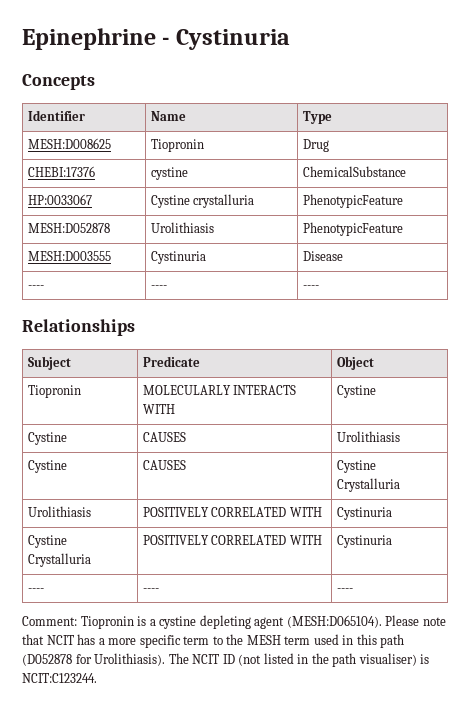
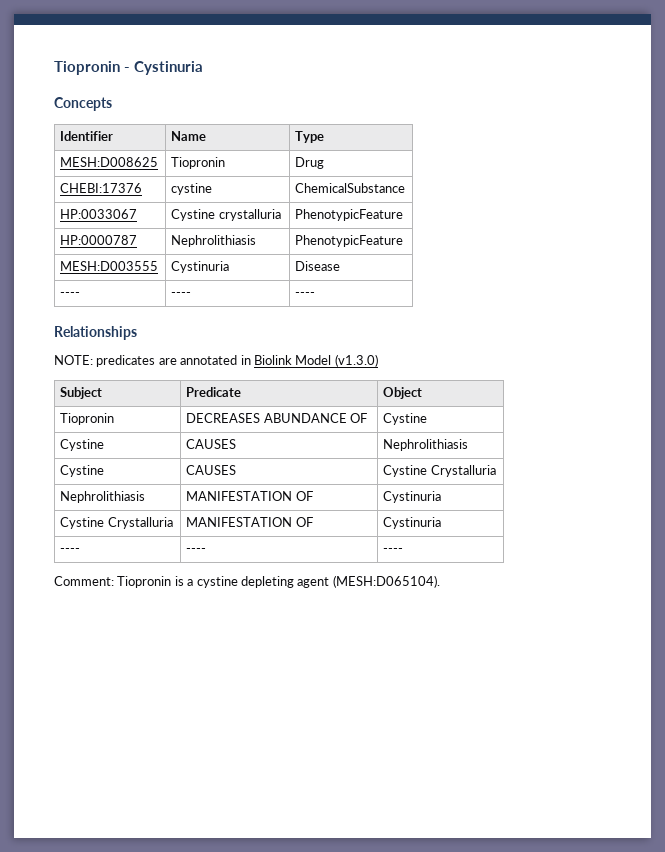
[22,28,156,50] Epinephrine -> [54,61,120,75] Tiopronin
[27,223,110,233] [150,222,214,233] MESH:D052878 | Urolithiasis -> [60,235,138,245] [171,235,257,247] HP:0000787 | Nephrolithiasis
(135, 327) none -> [54,354,378,367] // NOTE: predicates are annotated in Biolink Model (v1.3.0)
[142,385,297,395] [142,404,175,414] MOLECULARLY INTERACTS WITH -> [186,413,367,423] DECREASES ABUNDANCE OF
[336,431,400,442] Urolithiasis -> [383,439,469,451] Nephrolithiasis
[27,506,91,517] [142,507,322,517] Urolithiasis | POSITIVELY CORRELATED WITH -> [60,491,146,503] [186,491,313,501] Nephrolithiasis | MANIFESTATION OF
[142,535,322,545] POSITIVELY CORRELATED WITH -> [186,517,313,527] MANIFESTATION OF
[385,615,446,626] [22,634,405,648] [22,653,430,667] [22,673,97,683] Please note that NCIT has a more specific term to the MESH term used in this path (D052878 for Urolithiasis). The NCIT ID (not listed in the path visualiser) is NCIT:C123244. -> (440, 581) none

